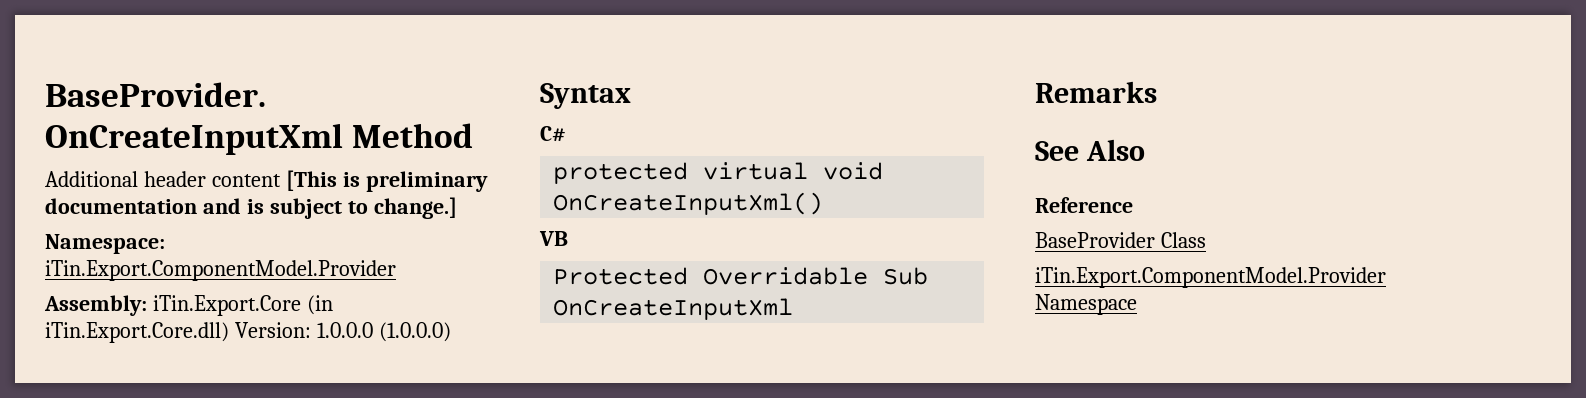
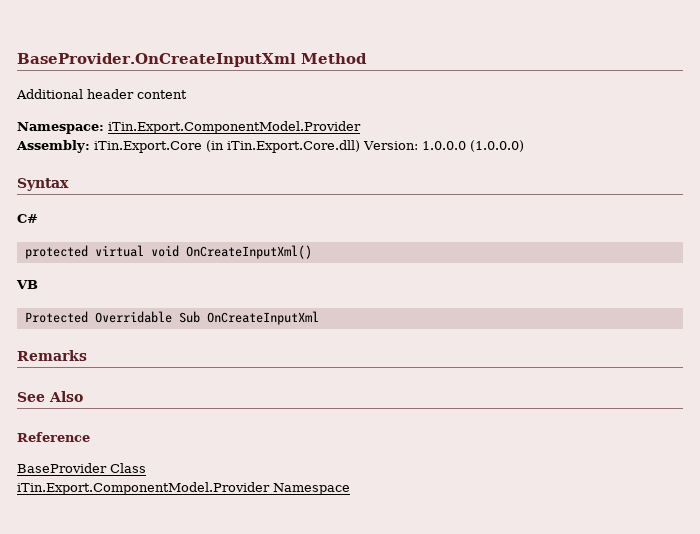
[285,170,488,192] [45,197,457,219] [This is preliminary documentation and is subject to change.] -> (187, 94) none

